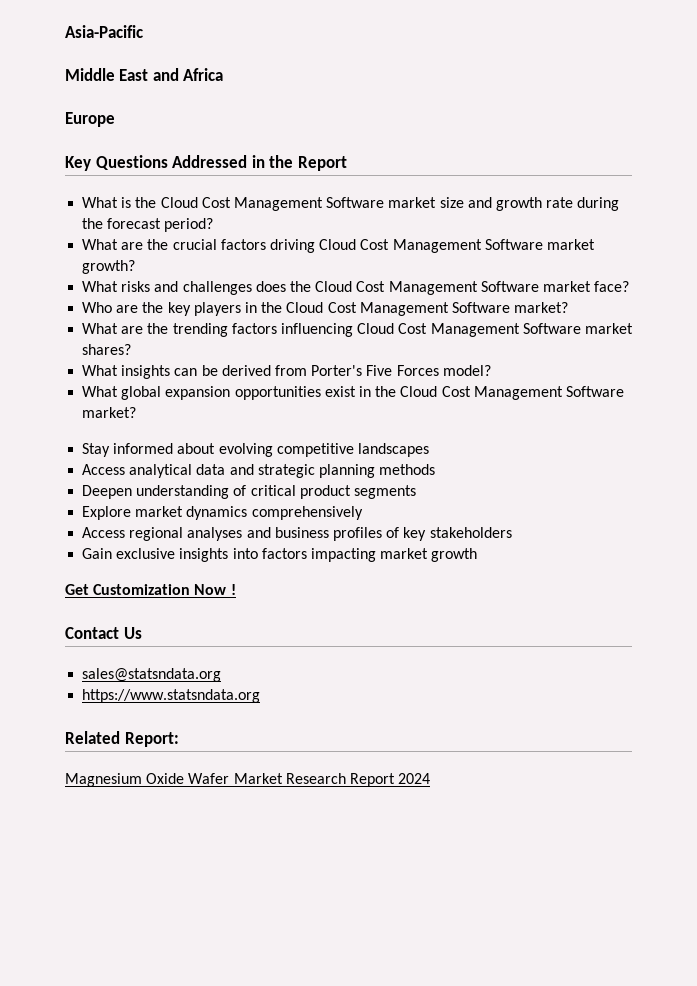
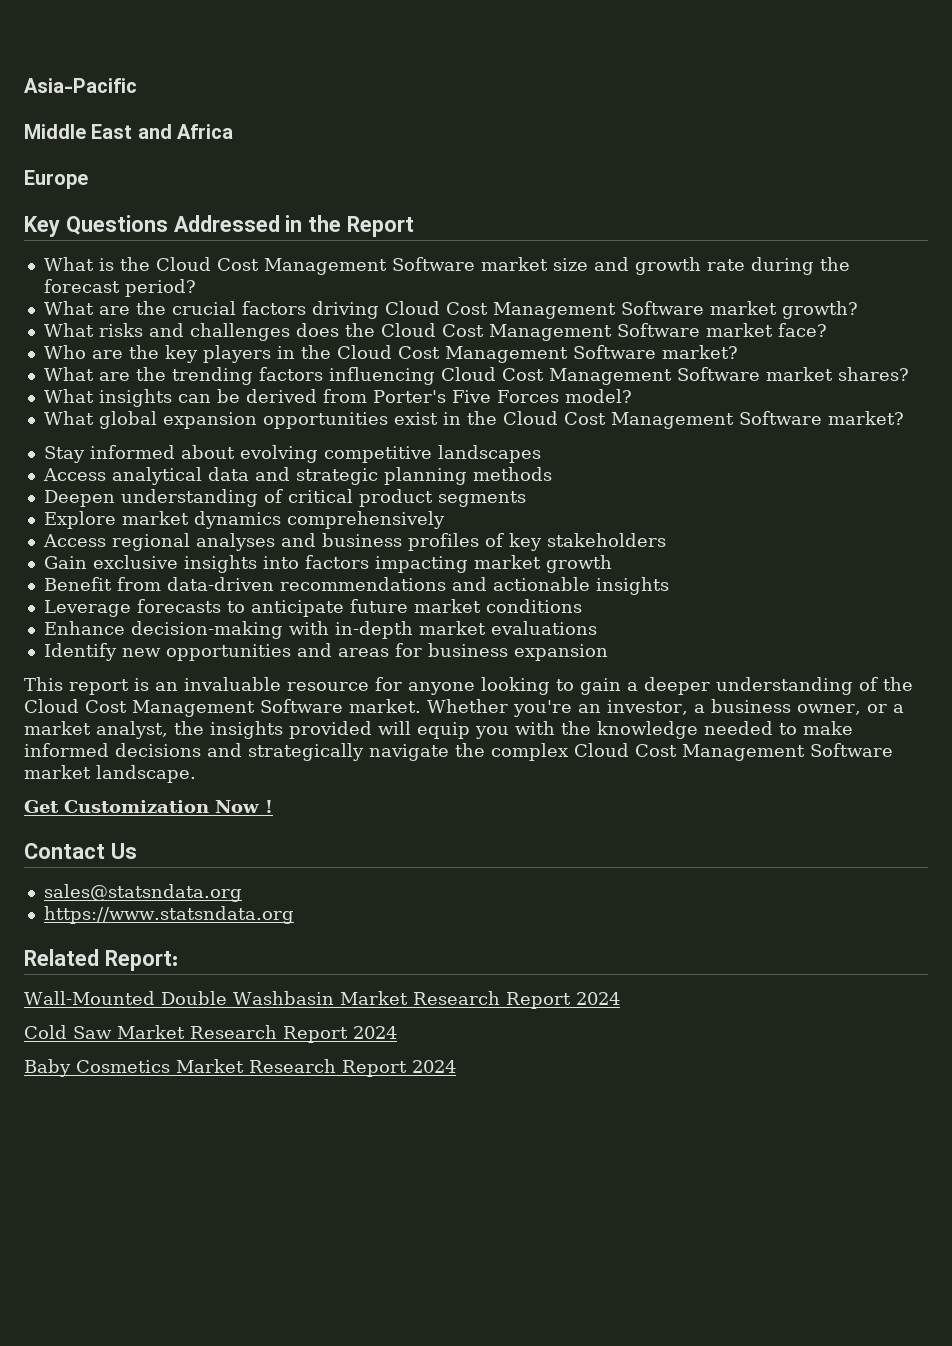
(478, 555) none -> [43,577,669,595] [43,599,582,617] [43,621,597,639] [43,643,608,661] [24,677,913,695] [24,699,904,717] [24,721,853,739] [24,743,893,761] [24,765,196,783] // Benefit from data-driven recommendations and actionable insights // Leverage forecasts to anticipate future market conditions // Enhance decision-making with in-depth market evaluations // Identify new opportunities and areas for business expansion // This report is an invaluable resource for anyone looking to gain a deeper understanding of the Cloud Cost Management Software market. Whether you're an investor, a business owner, or a market analyst, the insights provided will equip you with the knowledge needed to make informed decisions and strategically navigate the complex Cloud Cost Management Software market landscape.
[65,773,431,787] Magnesium Oxide Wafer Market Research Report 2024 -> [24,991,620,1009] [24,1025,397,1043] [24,1059,456,1077] Wall-Mounted Double Washbasin Market Research Report 2024 // Cold Saw Market Research Report 2024 // Baby Cosmetics Market Research Report 2024

